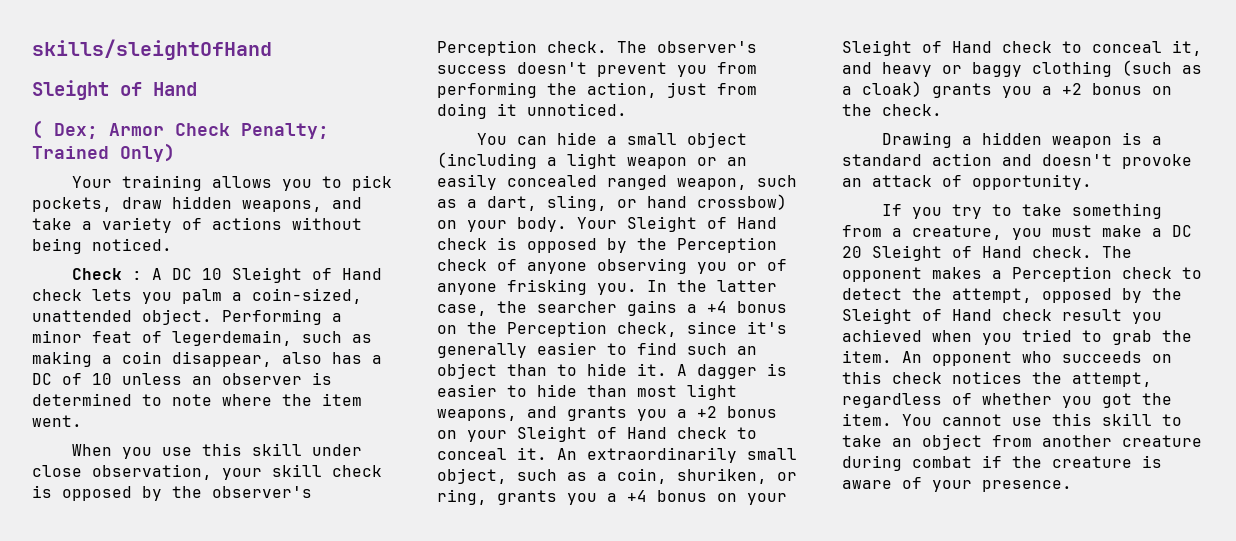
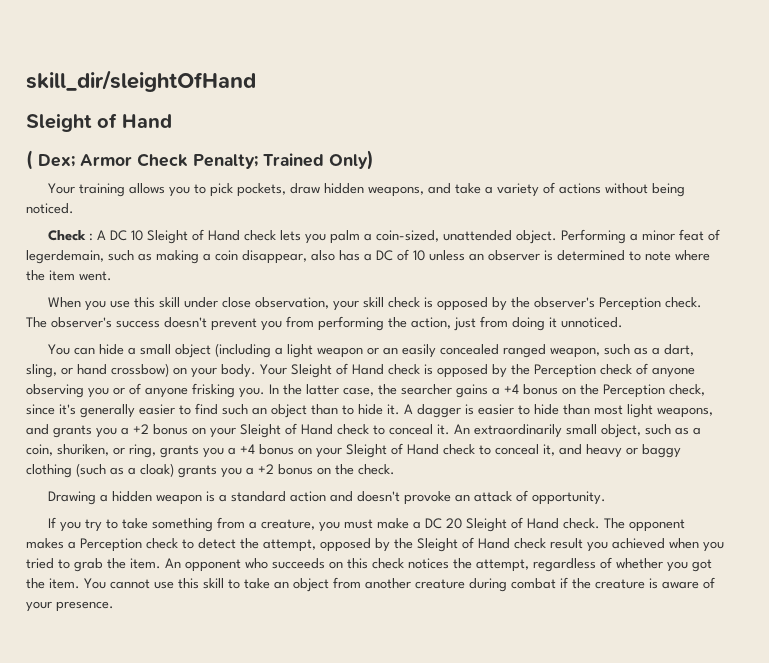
[32,39,272,60] skills/sleightOfHand -> [26,70,256,92] skill_dir/sleightOfHand

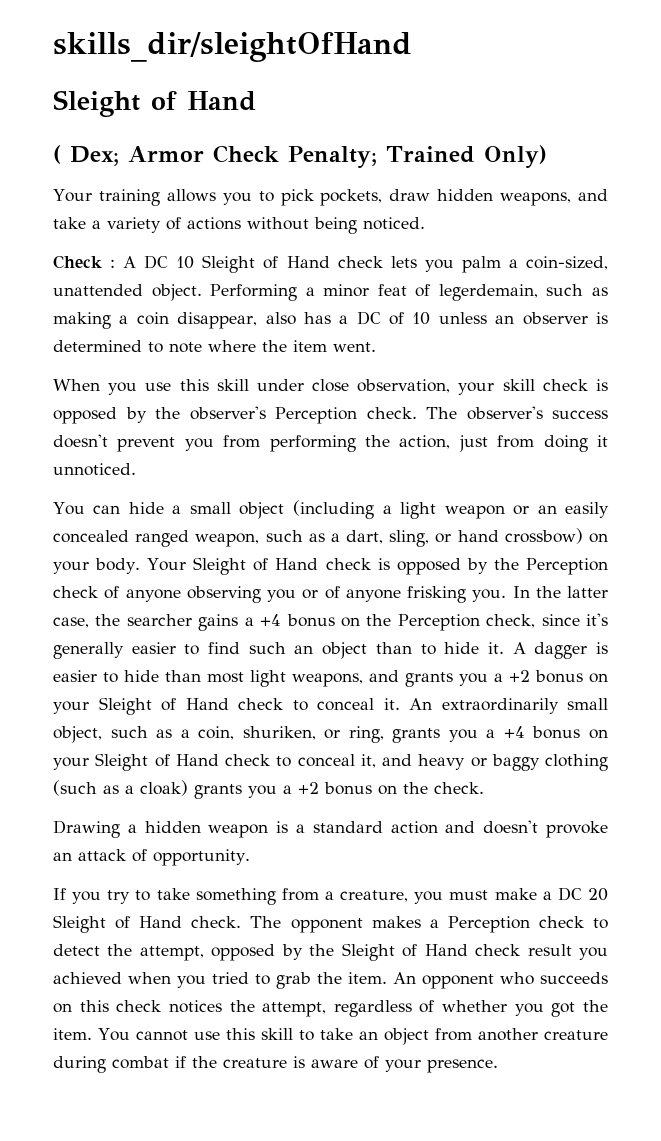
[26,70,256,92] skill_dir/sleightOfHand -> [53,32,412,62] skills_dir/sleightOfHand

